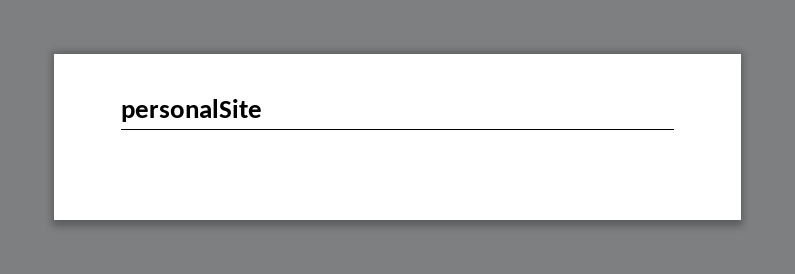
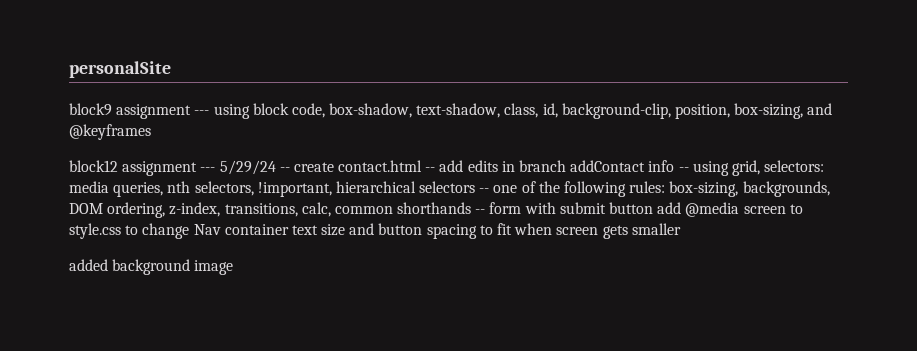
(262, 110) none -> [69,103,833,119] [69,124,151,140] [69,160,825,176] [69,181,830,197] [69,202,803,218] [69,223,681,239] [69,259,234,275] // block9 assignment --- using block code, box-shadow, text-shadow, class, id, background-clip, position, box-sizing, and @keyframes // block12 assignment --- 5/29/24 -- create contact.html -- add edits in branch addContact info -- using grid, selectors: media queries, nth selectors, !important, hierarchical selectors -- one of the following rules: box-sizing, backgrounds, DOM ordering, z-index, transitions, calc, common shorthands -- form with submit button add @media screen to style.css to change Nav container text size and button spacing to fit when screen gets smaller // added background image

